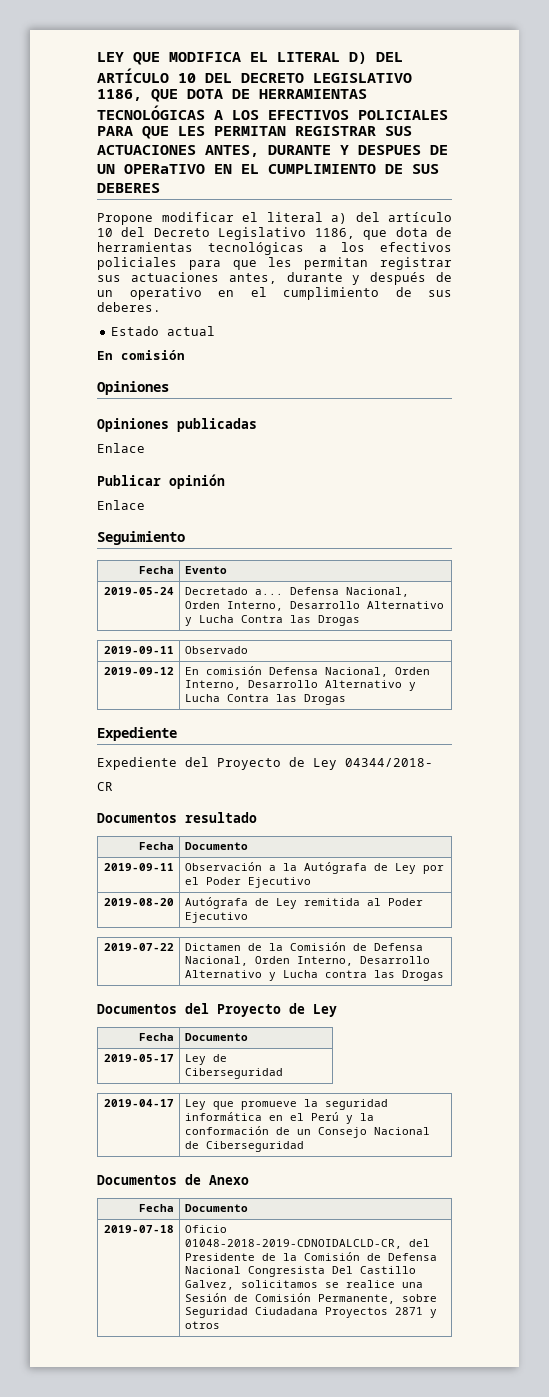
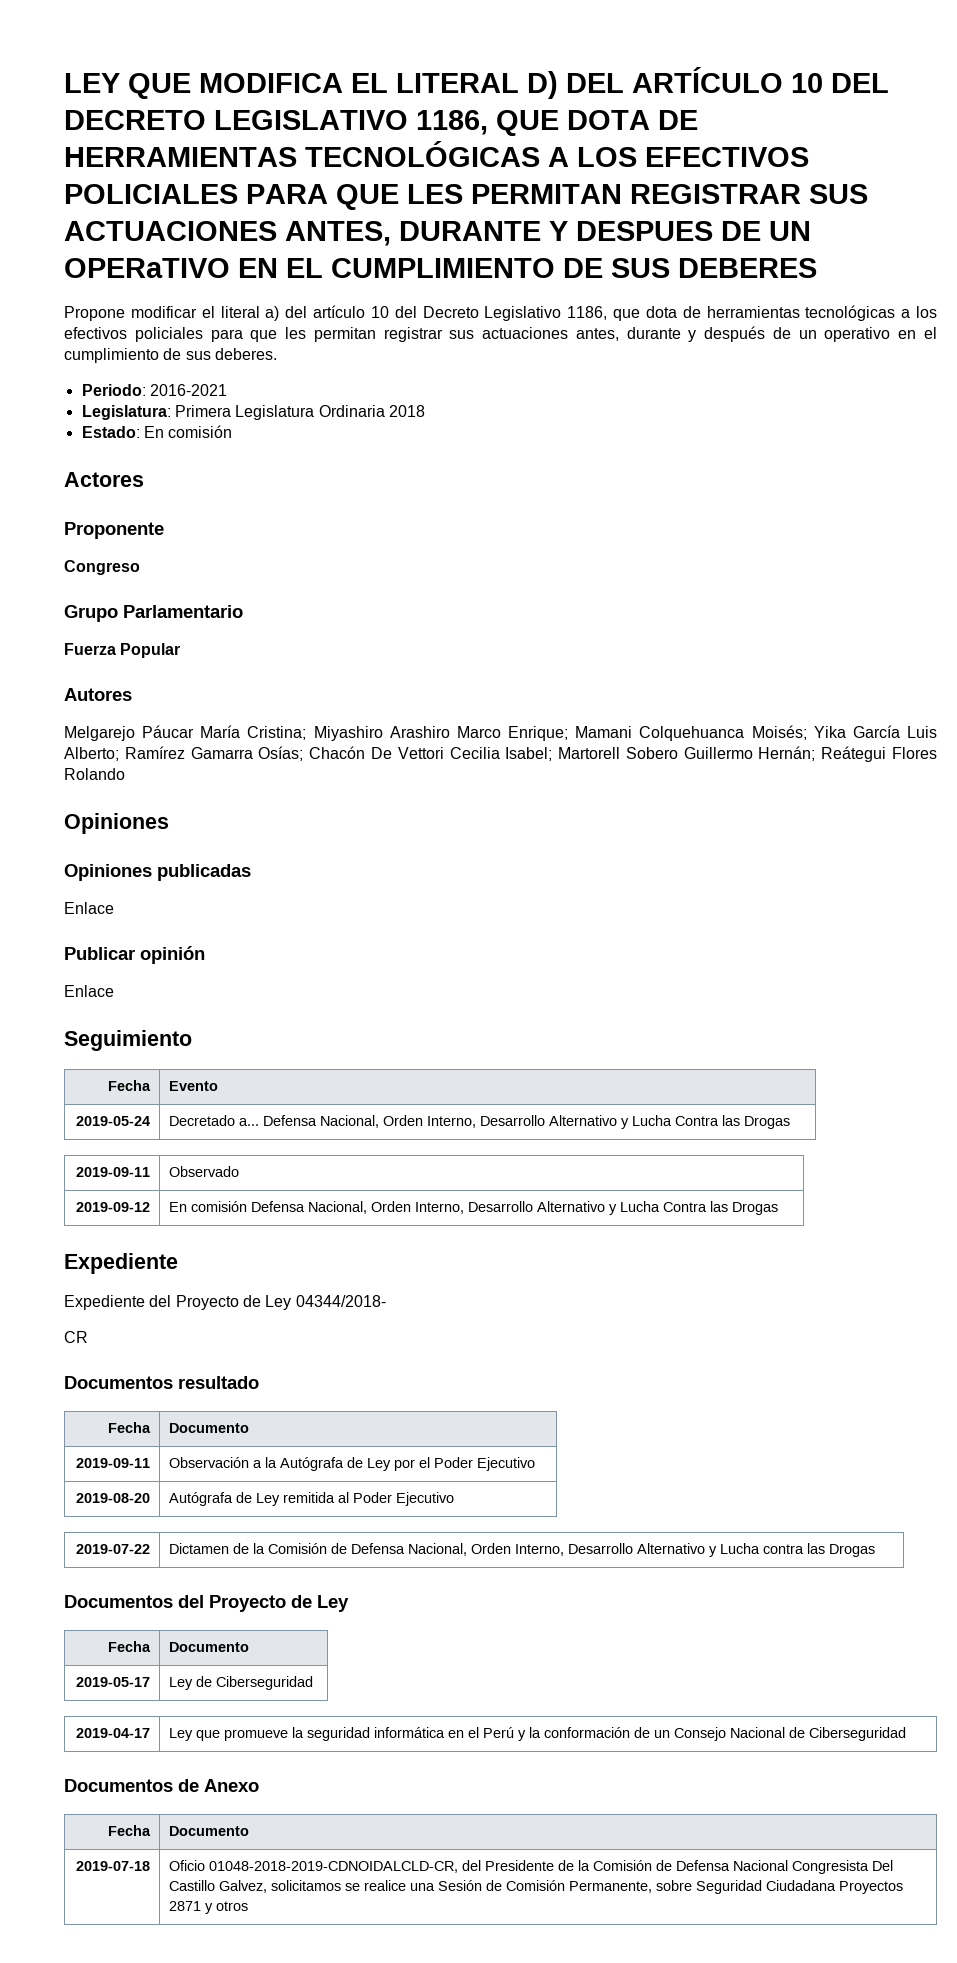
[110,326,215,336] [97,350,185,360] Estado actual // En comisión -> [81,384,227,396] [81,405,425,420] [81,425,233,438] [64,472,144,487] [64,522,164,539] [64,560,140,575] [64,605,243,622] [64,643,181,658] [64,688,132,701] [64,725,938,741] [64,746,938,762] [64,768,125,780] Periodo: 2016-2021 // Legislatura: Primera Legislatura Ordinaria 2018 // Estado: En comisión // Actores // Proponente // Congreso // Grupo Parlamentario // Fuerza Popular // Autores // Melgarejo Páucar María Cristina; Miyashiro Arashiro Marco Enrique; Mamani Colquehuanca Moisés; Yika García Luis Alberto; Ramírez Gamarra Osías; Chacón De Vettori Cecilia Isabel; Martorell Sobero Guillermo Hernán; Reátegui Flores Rolando

